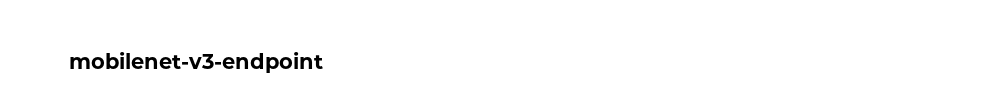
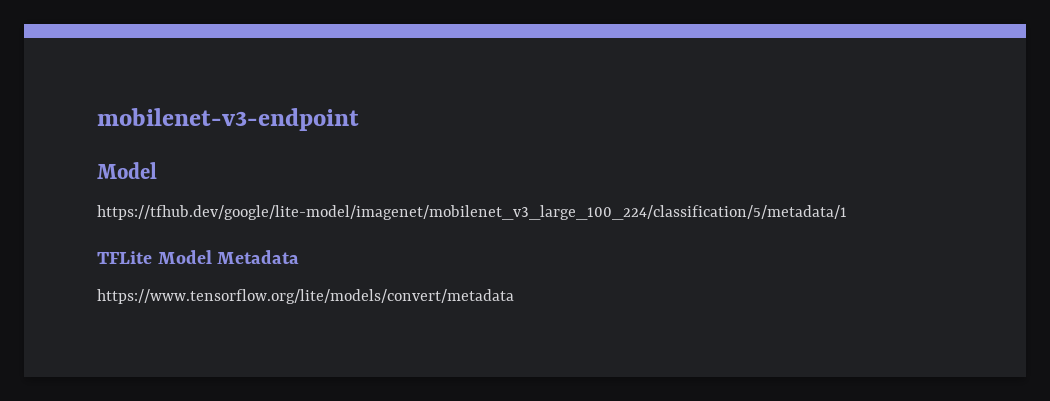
(323, 62) none -> [97,162,157,179] [97,205,847,220] [97,250,300,264] [97,289,514,304] // Model // https://tfhub.dev/google/lite-model/imagenet/mobilenet_v3_large_100_224/classification/5/metadata/1 // TFLite Model Metadata // https://www.tensorflow.org/lite/models/convert/metadata

